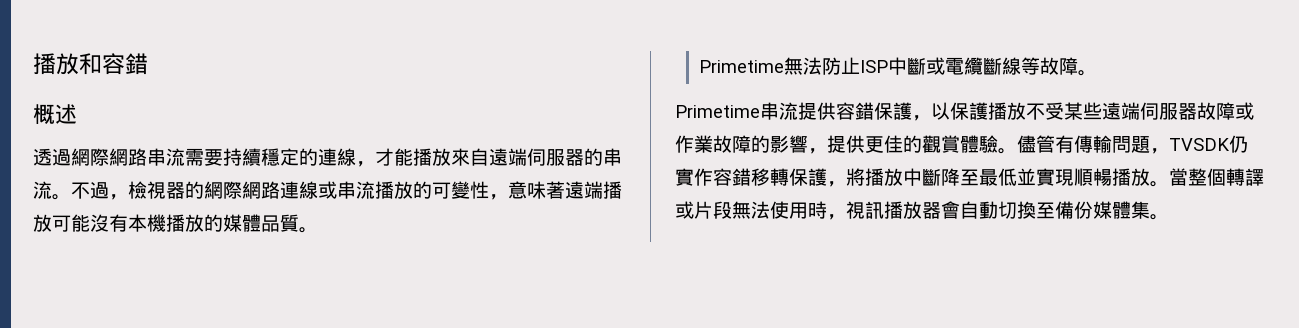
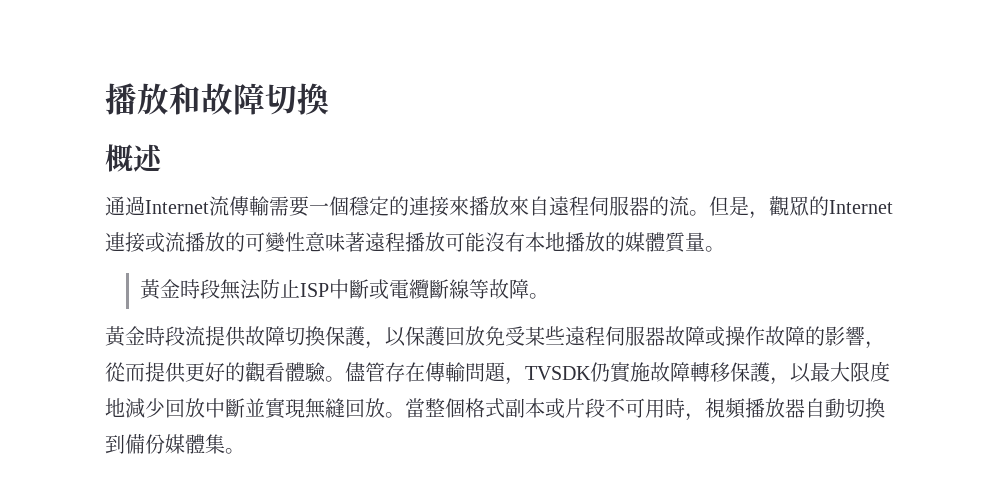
[102,53,148,75] 容錯 -> [201,83,329,115] 故障切換
[33,148,413,167] 透過網際網路串流需要持續穩定的連線，才能 -> [105,196,469,217] 通過Internet流傳輸需要一個穩定的連接來
[508,148,527,166] 端 -> [569,196,589,216] 程
[603,148,622,166] [33,181,356,200] 串流。不過，檢視器的網際網路連線或串 -> [669,196,893,219] [105,232,165,253] 流。但是，觀眾的Internet連接或
[489,194,508,200] ， -> (305, 242) none
[584,181,603,199] 端 -> [385,232,405,252] 程
[147,214,166,232] 機 -> [545,232,565,251] 地
[261,214,318,233] [699,60,785,73] 品質。 // Primetime -> [665,232,725,253] [140,279,221,300] 質量。 // 黃金時段
[675,102,874,120] Primetime串流提供容錯 -> [105,326,325,347] 黃金時段流提供故障切換
[988,102,1045,120] 播放不 -> [445,326,505,346] 回放免
[1121,102,1140,120] 端 -> [585,326,605,346] 程
[675,135,713,153] 作業 -> [725,326,765,346] 操作
[827,135,960,153] 提供更佳的觀賞 -> [105,362,285,383] 從而提供更好的觀看
[1055,135,1074,153] 有 -> [385,362,425,382] 存在
[694,168,1264,187] [675,201,960,220] 作容錯移轉保護，將播放中斷降至最低並實現順暢播放。當整個轉譯或片段無法使用時，視訊播放器會 -> [630,361,890,385] [105,398,805,421] 施故障轉移保護，以最大限度地減少回放中斷並實現無縫回放。當整個格式副本或片段不可用時，視頻播放器
[1036,202,1055,219] 至 -> [105,434,125,454] 到

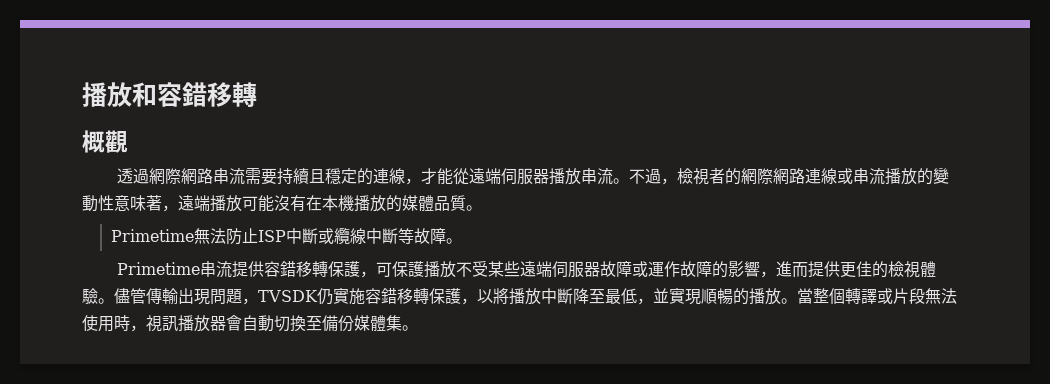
[201,83,329,115] 故障切換 -> [157,82,257,107] 容錯移轉
[133,144,163,172] [105,196,893,219] [105,232,165,253] 述 // 通過Internet流傳輸需要一個穩定的連接來播放來自遠程伺服器的流。但是，觀眾的Internet連接或 -> [105,130,128,153] [116,168,869,185] 觀 // 透過網際網路串流需要持續且穩定的連線，才能從遠端伺服器播放串流。不過，檢視者的網際網路連線或串
[245,232,285,252] 可變 -> [932,167,949,184] [82,195,98,212] 變動
[365,232,405,252] 遠程 -> [162,195,210,212] ，遠端
[525,232,565,252] 本地 -> [306,195,354,211] 在本機
[665,232,725,253] [140,279,221,300] 質量。 // 黃金時段 -> [434,195,482,211] [111,229,195,242] 品質。 // Primetime
[389,279,470,299] 電纜斷線 -> [334,227,399,245] 纜線中斷
[105,326,505,349] 黃金時段流提供故障切換保護，以保護回放免 -> [116,261,472,278] Primetime串流提供容錯移轉保護，可保護播放不
[585,326,605,346] 程 -> [535,261,552,277] 端
[725,326,745,346] 操 -> [647,261,664,277] 運
[105,362,126,382] 從 -> [775,261,792,277] 進
[205,362,285,382] 好的觀看 -> [855,261,920,278] 佳的檢視
[385,362,465,382] 存在傳輸 -> [146,288,210,305] 傳輸出現
[650,361,890,385] [105,398,805,421] 故障轉移保護，以最大限度地減少回放中斷並實現無縫回放。當整個格式副本或片段不可用時，視頻播放器 -> [365,288,957,305] [82,315,242,332] 容錯移轉保護，以將播放中斷降至最低，並實現順暢的播放。當整個轉譯或片段無法使用時，視訊播放器會
[105,434,125,454] 到 -> [306,316,322,331] 至

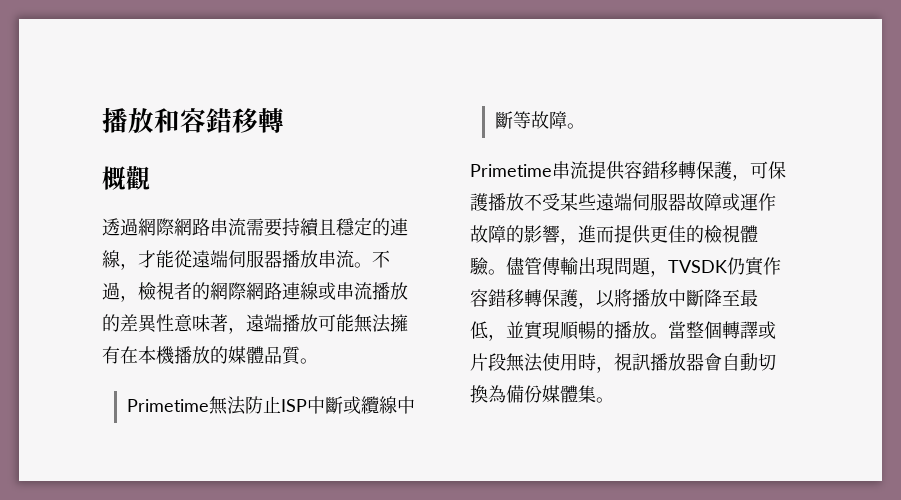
[932,167,949,184] [82,195,98,212] 變動 -> [120,314,157,333] 差異
[274,195,290,211] 沒 -> [354,314,408,333] 無法擁
[349,288,365,305] 施 -> [763,257,781,275] 作
[306,316,322,331] 至 -> [488,385,506,403] 為

